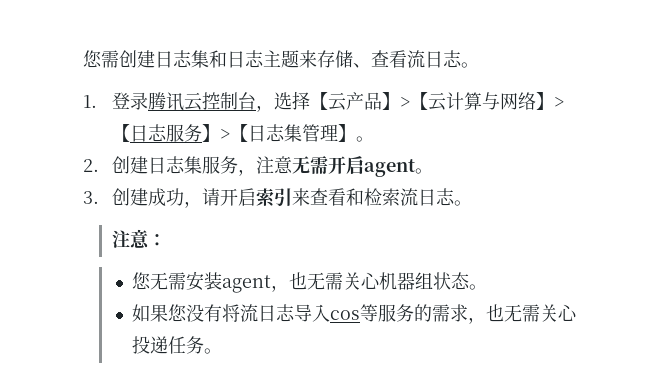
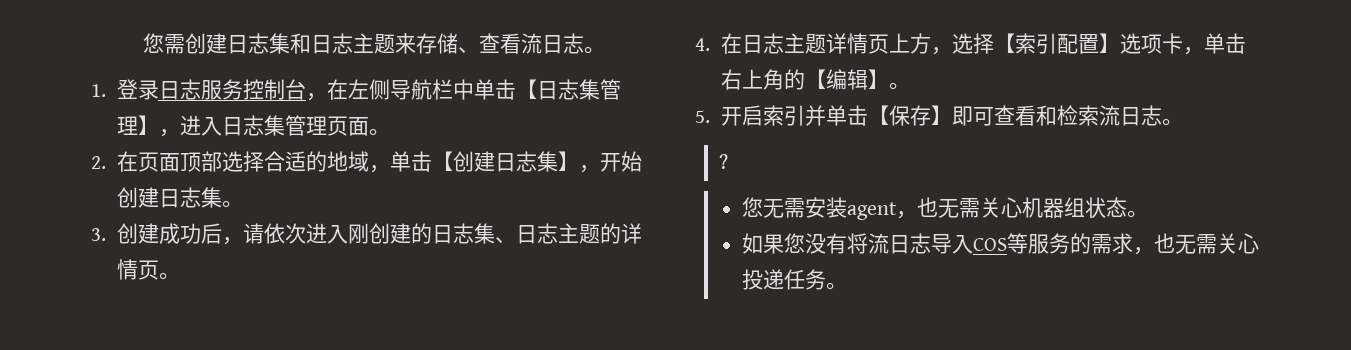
[148,91,565,112] [112,124,375,142] [83,156,434,177] [83,188,311,208] 腾讯云控制台，选择【云产品】>【云计算与网络】>【日志服务】>【日志集管理】。 // 2.创建日志集服务，注意无需开启agent。 // 3.创建成功，请开启索引来 -> [158,79,621,101] [116,115,390,137] [91,151,642,173] [116,187,243,208] [91,223,642,245] [116,259,180,280] [695,33,1246,55] [720,69,910,90] [695,105,994,126] 日志服务控制台，在左侧导航栏中单击【日志集管理】，进入日志集管理页面。 // 2.在页面顶部选择合适的地域，单击【创建日志集】，开始创建日志集。 // 3.创建成功后，请依次进入刚创建的日志集、日志主题的详情页。 // 4.在日志主题详情页上方，选择【索引配置】选项卡，单击右上角的【编辑】。 // 5.开启索引并单击【保存】即可
[112,229,167,249] 注意： -> [719,154,729,169] ?
[329,310,360,320] cos -> [973,238,1008,251] COS

